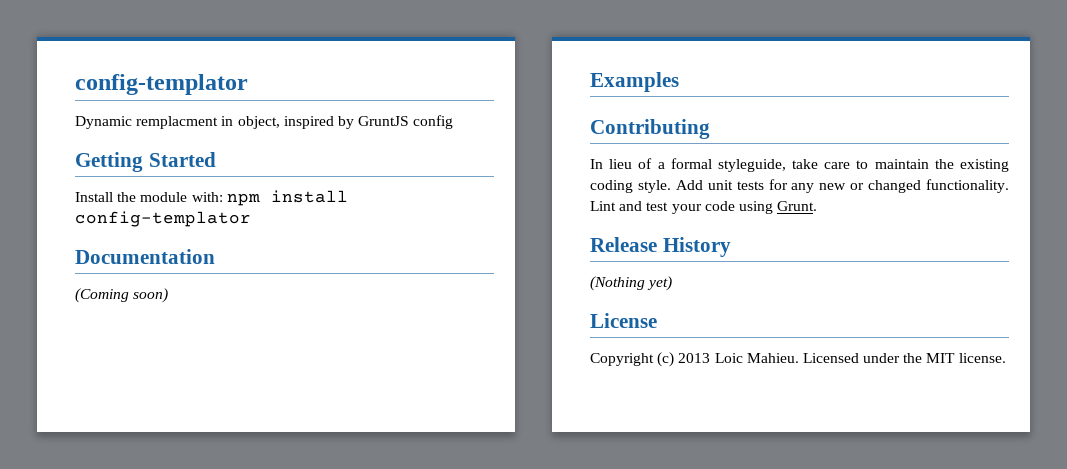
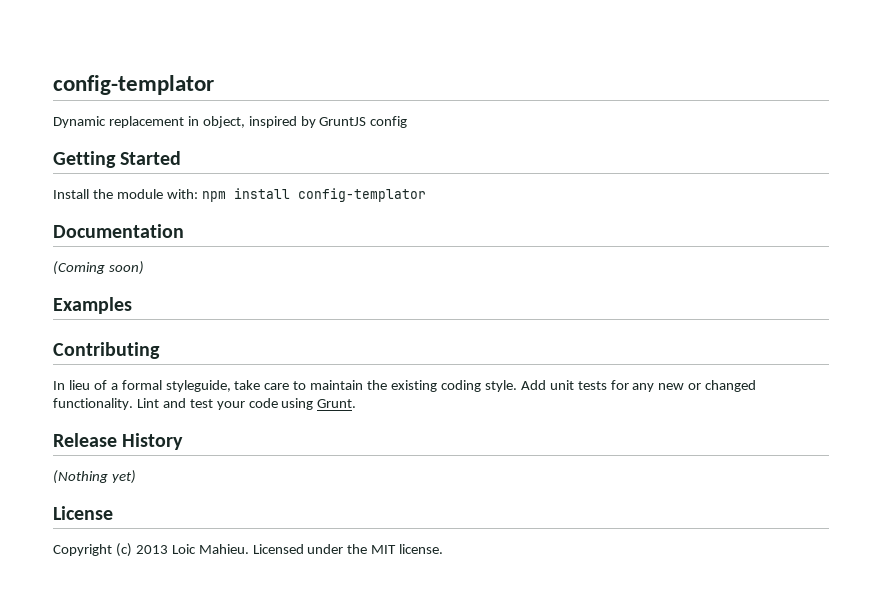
[136,116,219,129] remplacment -> [108,116,184,128] replacement

